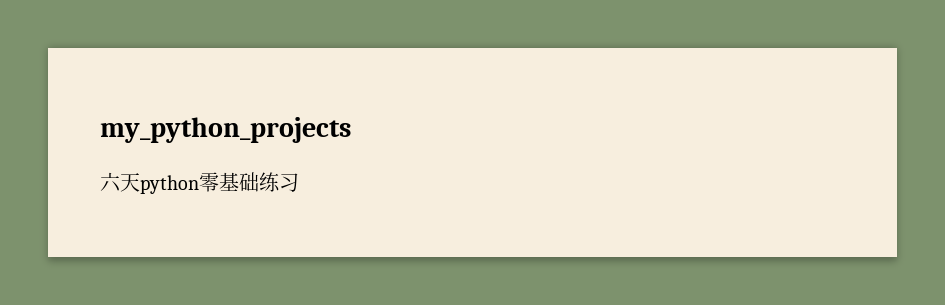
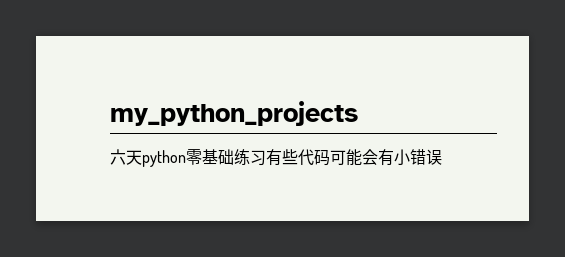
(299, 182) none -> [266,149,442,166] 有些代码可能会有小错误

